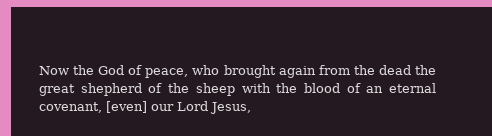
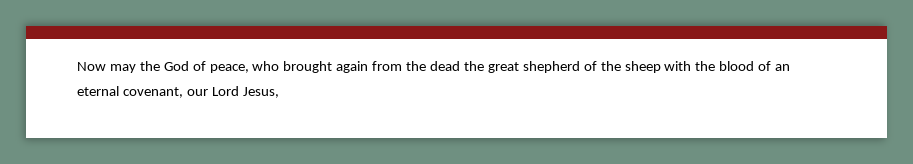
(69, 70) none -> [109,64,136,73] may
[106,101,147,113] [even] -> (183, 92) none

